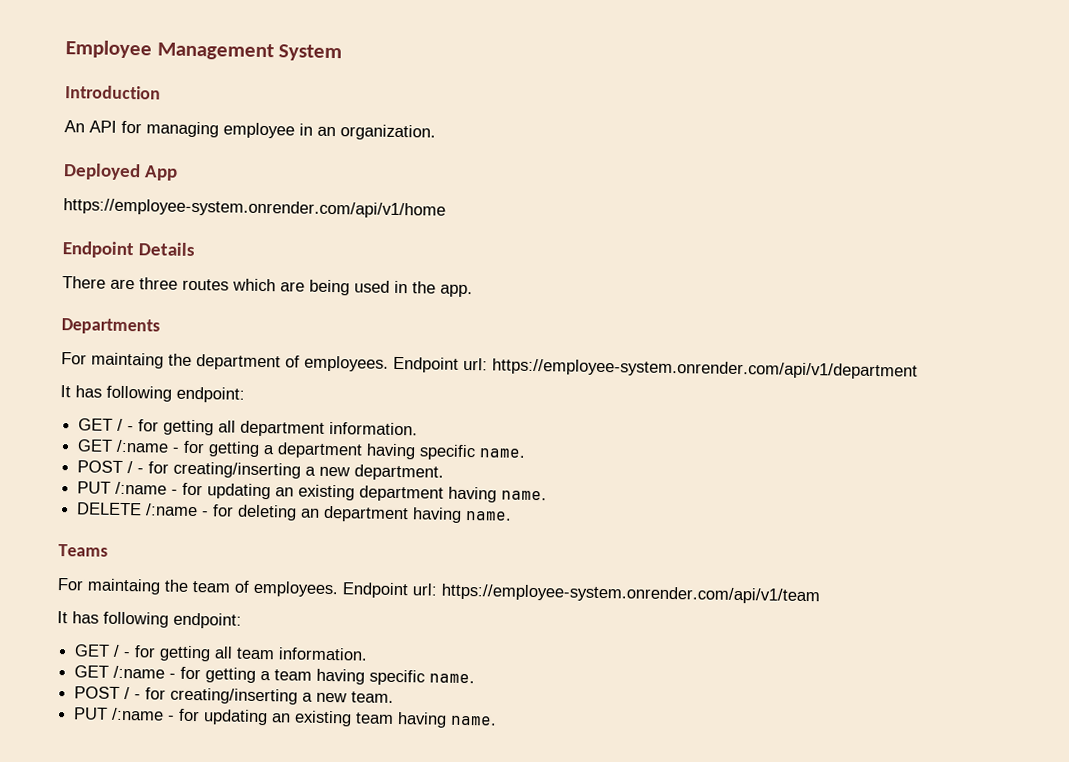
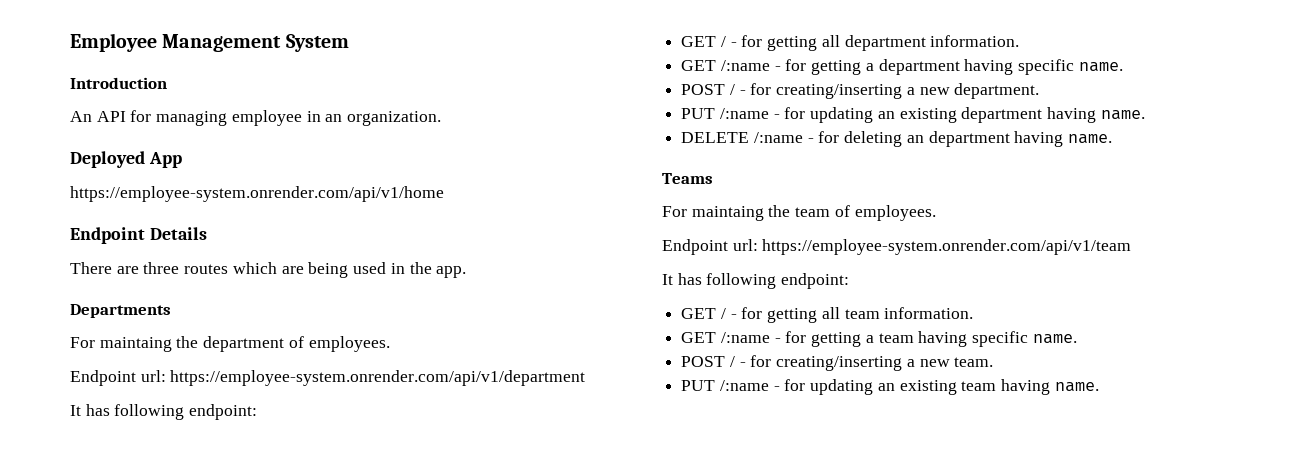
(389, 363) none -> (390, 344) //
(339, 589) none -> (936, 213) //

